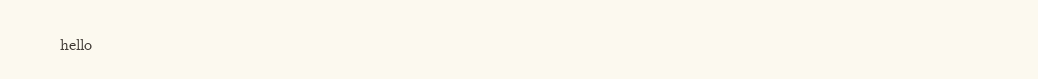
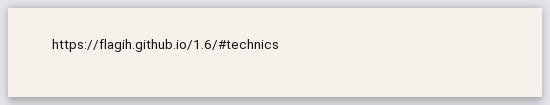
[60,39,92,50] hello -> [52,39,279,52] https://flagih.github.io/1.6/#technics

